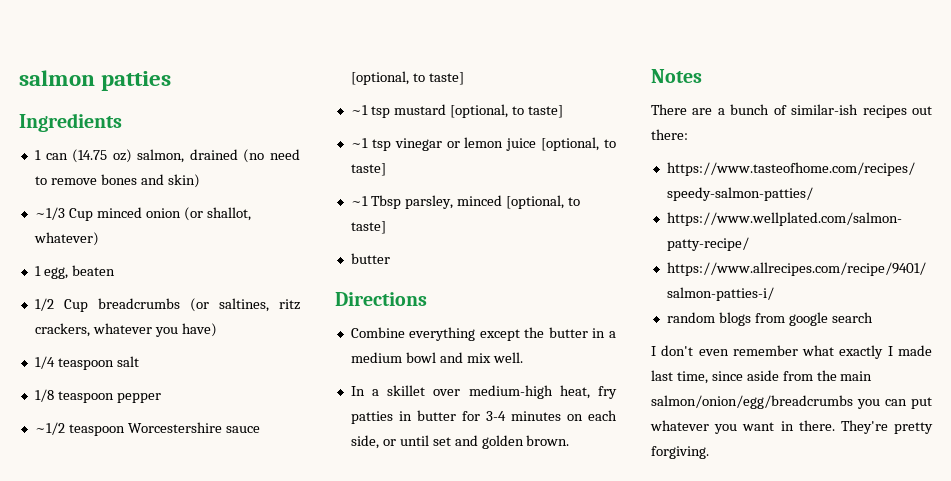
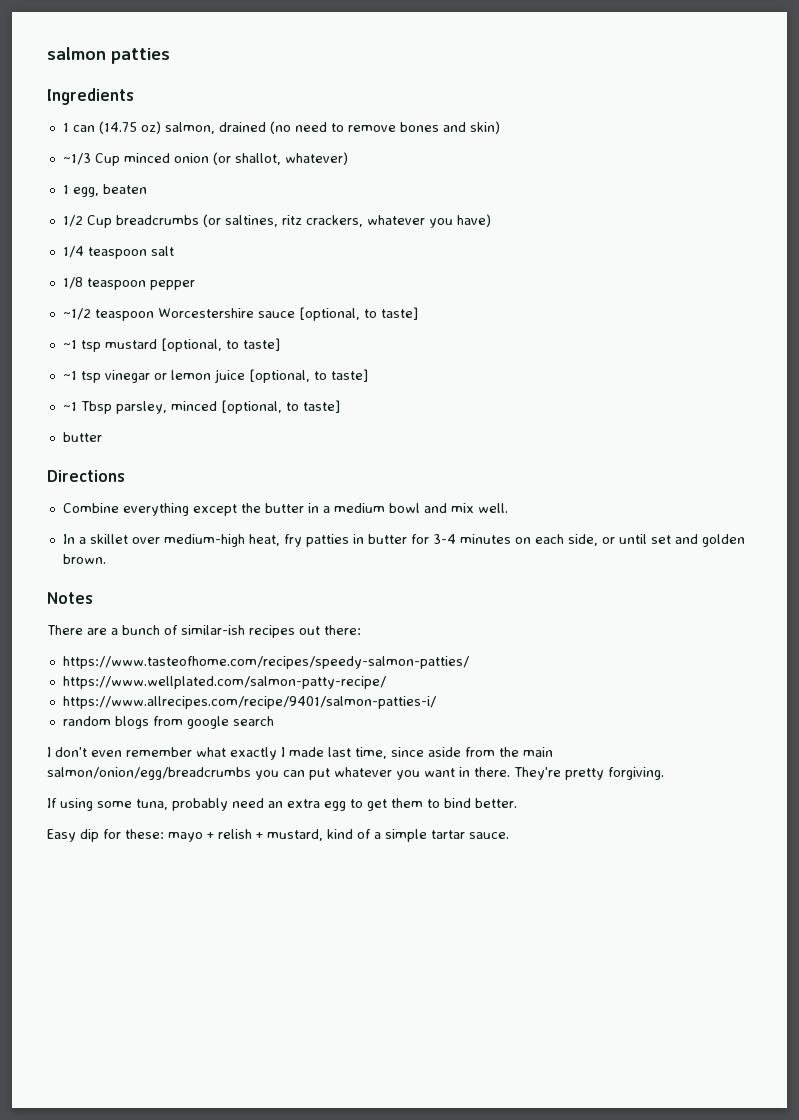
(709, 452) none -> [47,798,517,811] [47,829,509,842] // If using some tuna, probably need an extra egg to get them to bind better. // Easy dip for these: mayo + relish + mustard, kind of a simple tartar sauce.

